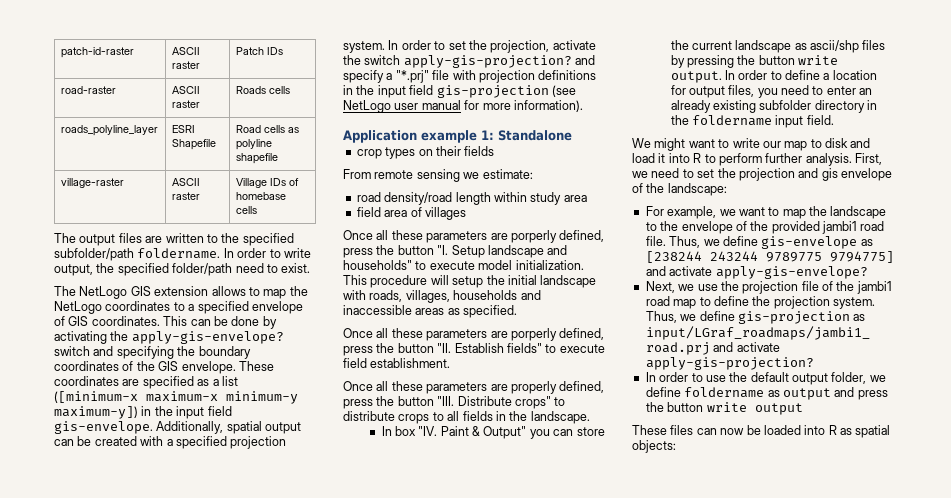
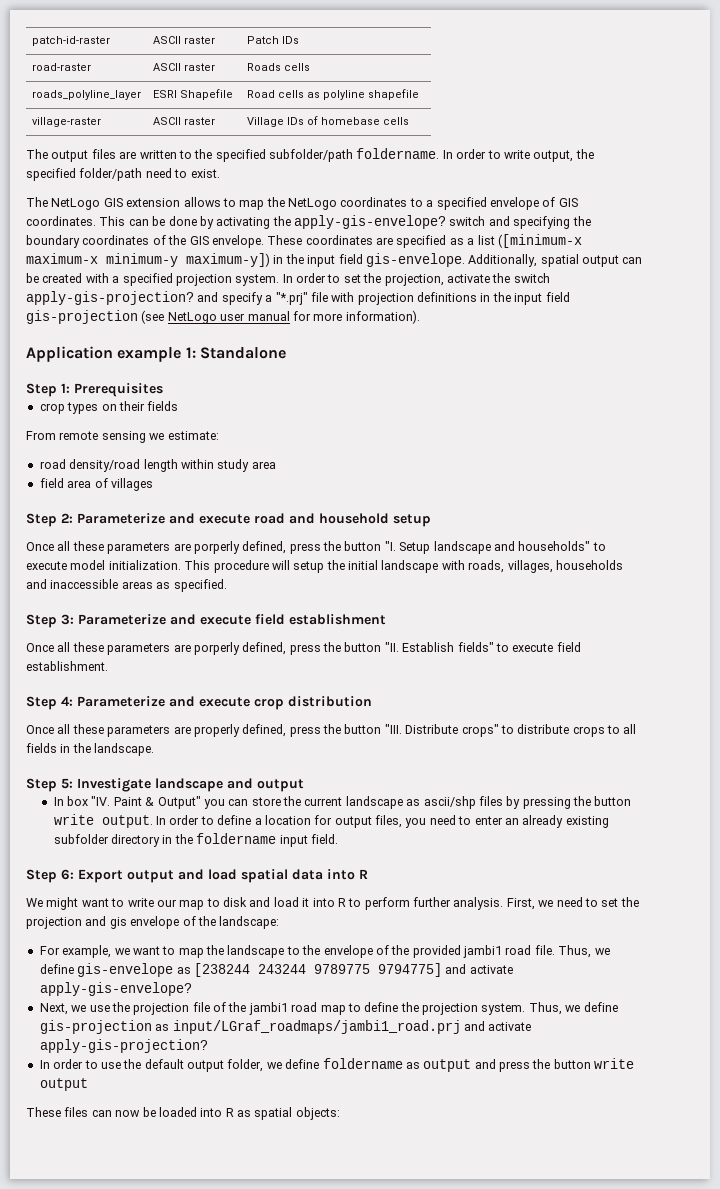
(572, 135) none -> [26,383,163,397] // Step 1: Prerequisites
(466, 213) none -> [26,513,431,527] // Step 2: Parameterize and execute road and household setup
(518, 311) none -> [26,614,386,628] // Step 3: Parameterize and execute field establishment
(451, 363) none -> [26,696,372,710] // Step 4: Parameterize and execute crop distribution
(590, 417) none -> [26,778,304,792] // Step 5: Investigate landscape and output
(834, 120) none -> [26,869,368,883] // Step 6: Export output and load spatial data into R

